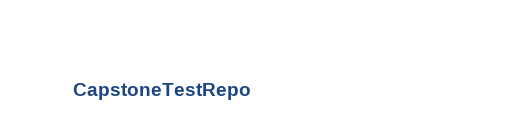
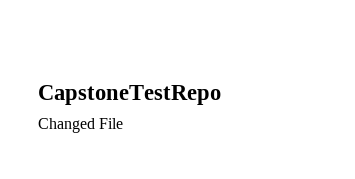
(251, 91) none -> [38,118,124,133] // Changed File

